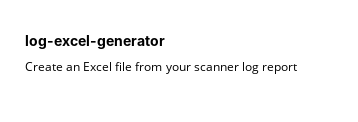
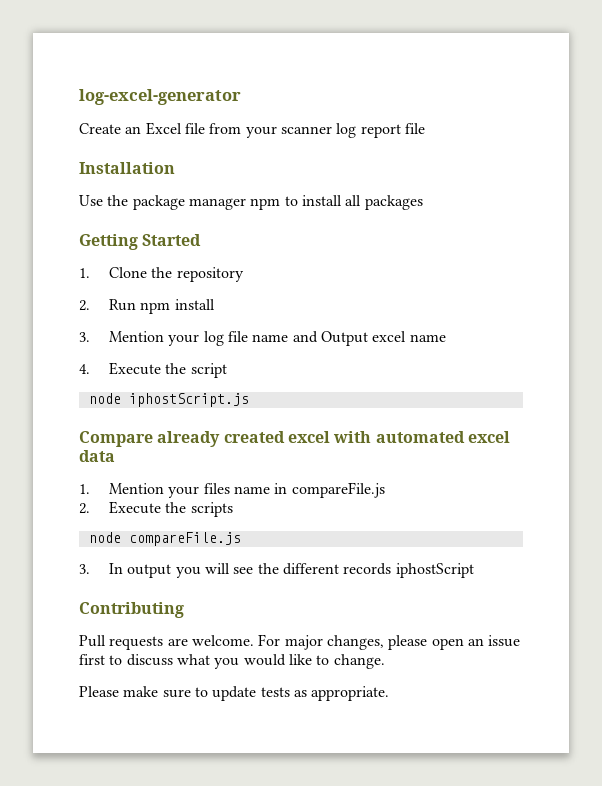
(297, 69) none -> [404,123,425,134] [79,162,175,174] [79,195,423,210] [79,234,202,250] [79,267,244,282] [79,299,215,314] [79,331,446,346] [79,362,227,378] [88,393,249,407] [79,431,510,447] [79,450,115,462] [79,482,385,498] [79,501,233,517] [88,532,241,546] [79,563,474,578] [79,602,184,618] [79,634,521,650] [79,654,385,669] [79,686,390,701] file // Installation // Use the package manager npm to install all packages // Getting Started // 1. Clone the repository // 2. Run npm install // 3. Mention your log file name and Output excel name // 4. Execute the script // node iphostScript.js // Compare already created excel with automated excel data // 1. Mention your files name in compareFile.js // 2. Execute the scripts // node compareFile.js // 3. In output you will see the different records iphostScript // Contributing // Pull requests are welcome. For major changes, please open an issue first to discuss what you would like to change. // Please make sure to update tests as appropriate.

